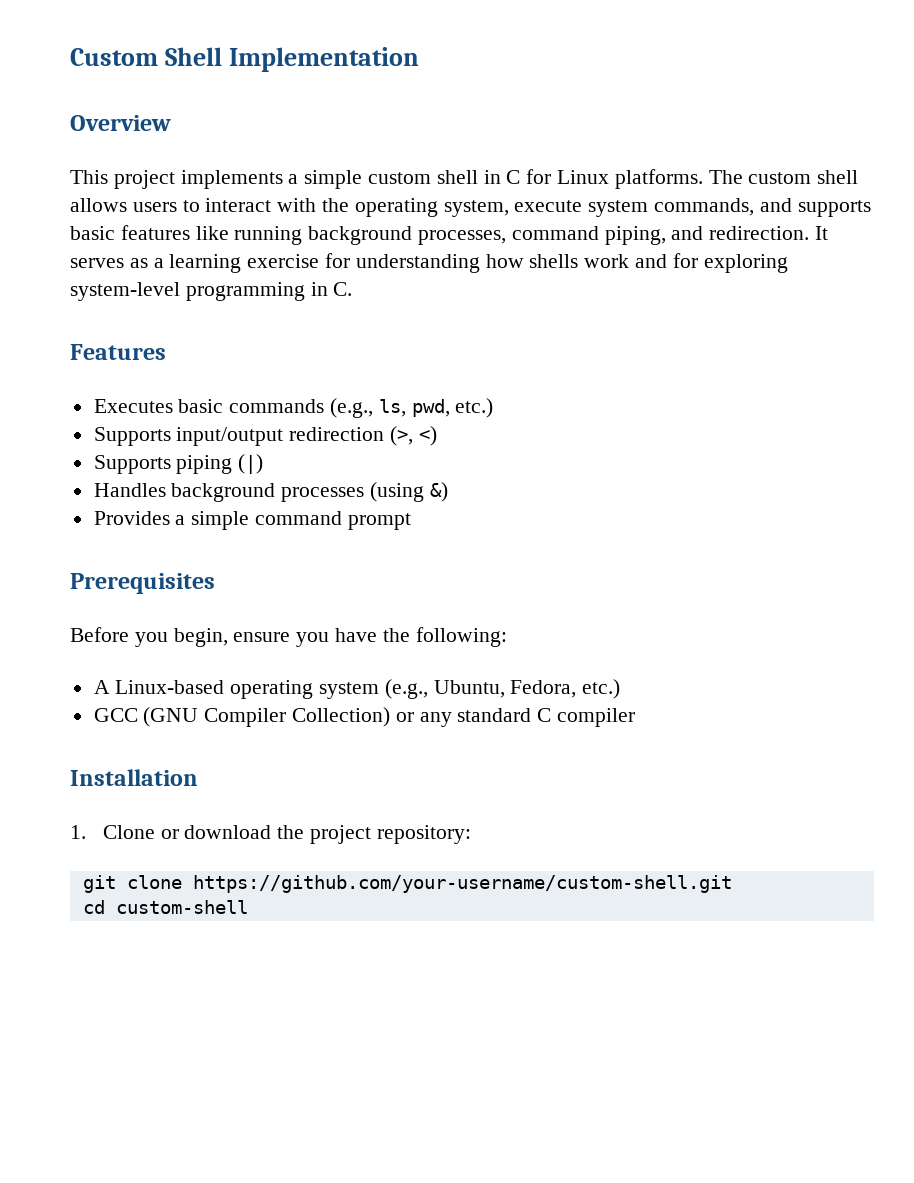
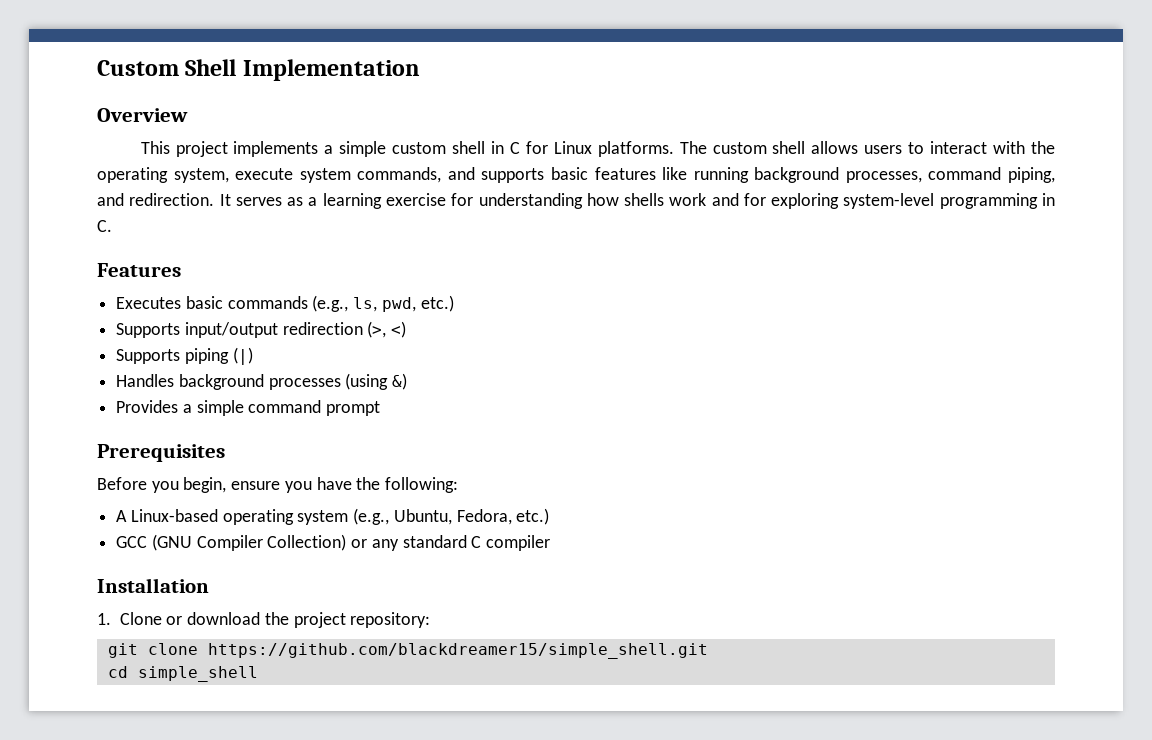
[192,875,732,893] https://github.com/your-username/custom-shell.git -> [207,643,708,659] https://github.com/blackdreamer15/simple_shell.git
[115,900,248,914] custom-shell -> [137,666,258,682] simple_shell

